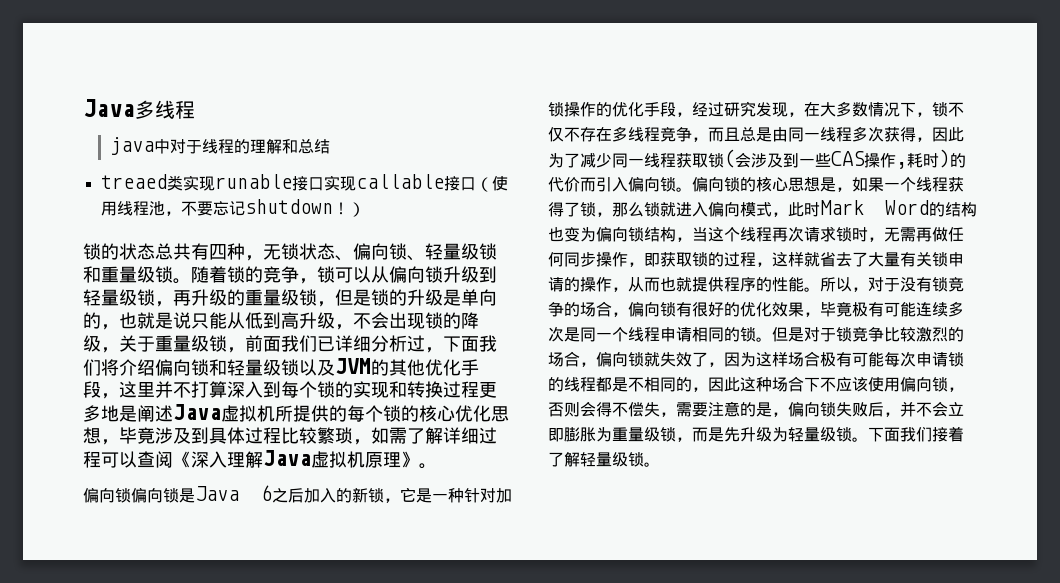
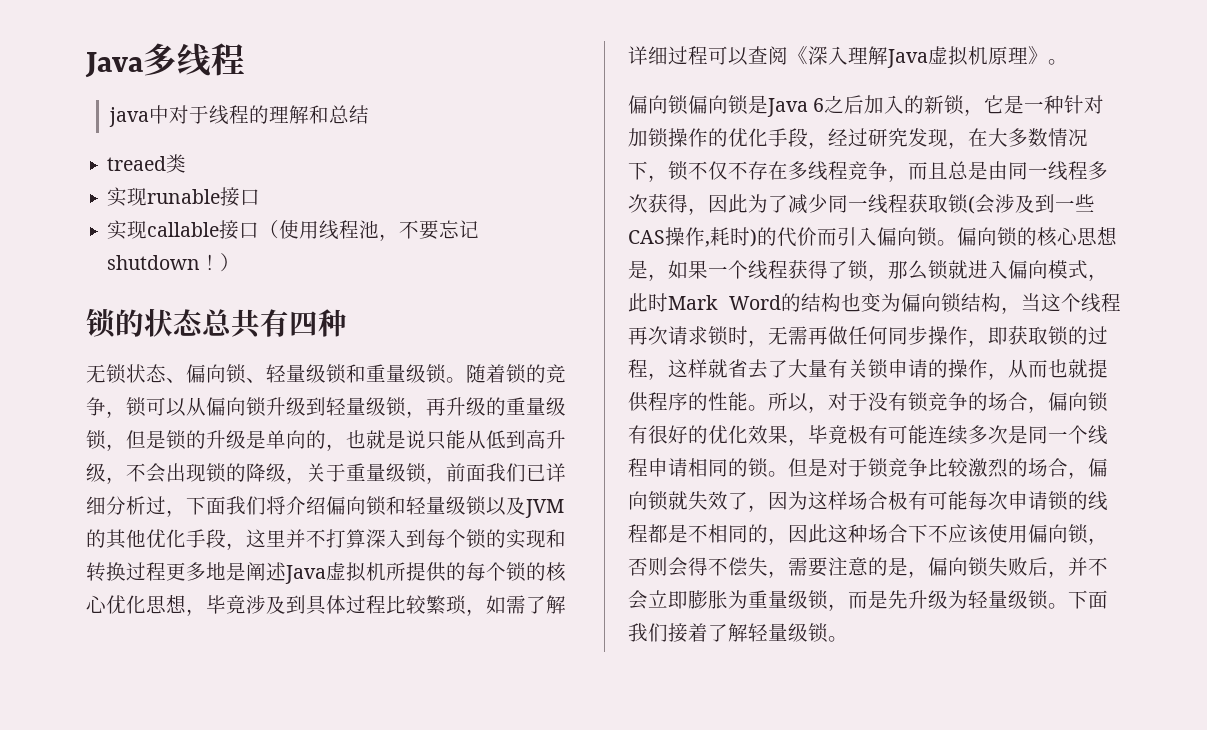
(183, 183) none -> (187, 163) //
(324, 184) none -> (261, 197) //
[245,255,263,261] ， -> (347, 323) //

